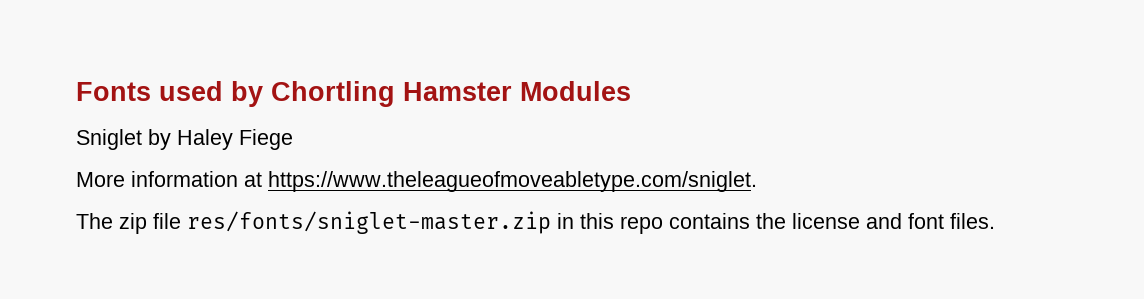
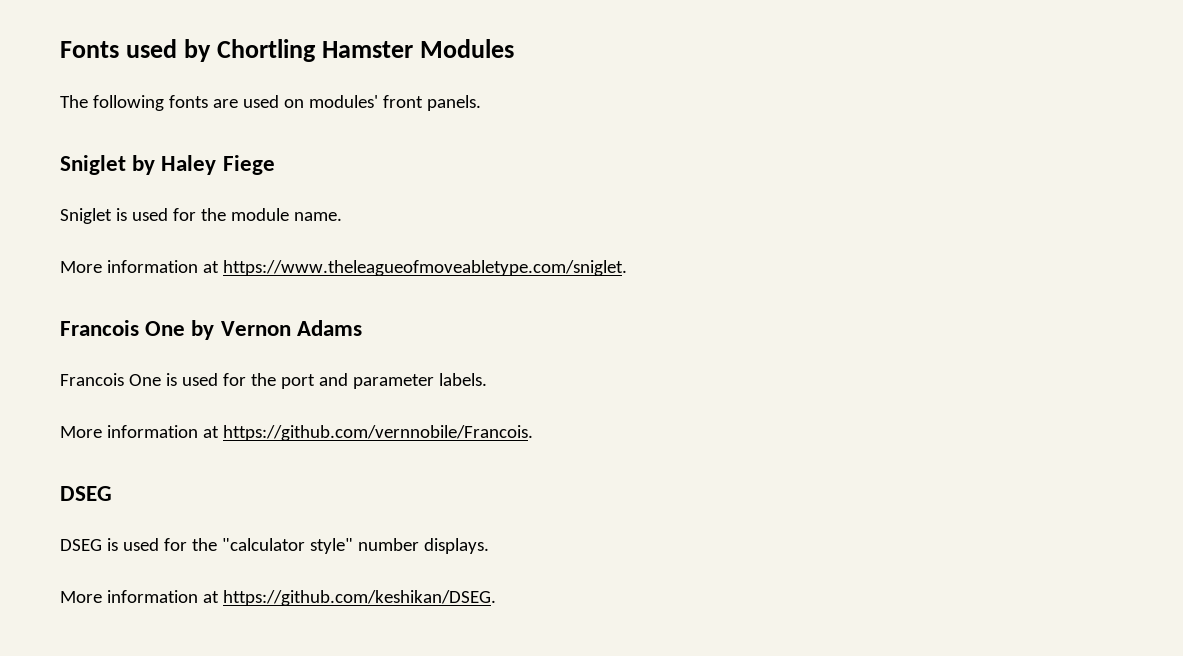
[76,129,293,150] [76,171,757,192] [76,211,995,234] Sniglet by Haley Fiege // More information at https://www.theleagueofmoveabletype.com/sniglet. // The zip file res/fonts/sniglet-master.zip in this repo contains the license and font files. -> [60,95,481,111] [60,155,275,175] [60,208,342,224] [60,260,627,276] [60,320,362,340] [60,373,487,389] [60,425,533,441] [60,486,112,501] [60,538,489,554] [60,590,496,606] The following fonts are used on modules' front panels. // Sniglet by Haley Fiege // Sniglet is used for the module name. // More information at https://www.theleagueofmoveabletype.com/sniglet. // Francois One by Vernon Adams // Francois One is used for the port and parameter labels. // More information at https://github.com/vernnobile/Francois. // DSEG // DSEG is used for the "calculator style" number displays. // More information at https://github.com/keshikan/DSEG.

